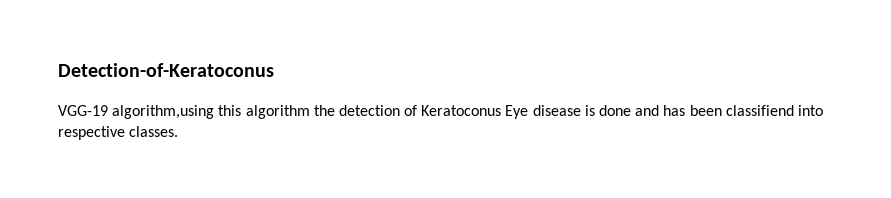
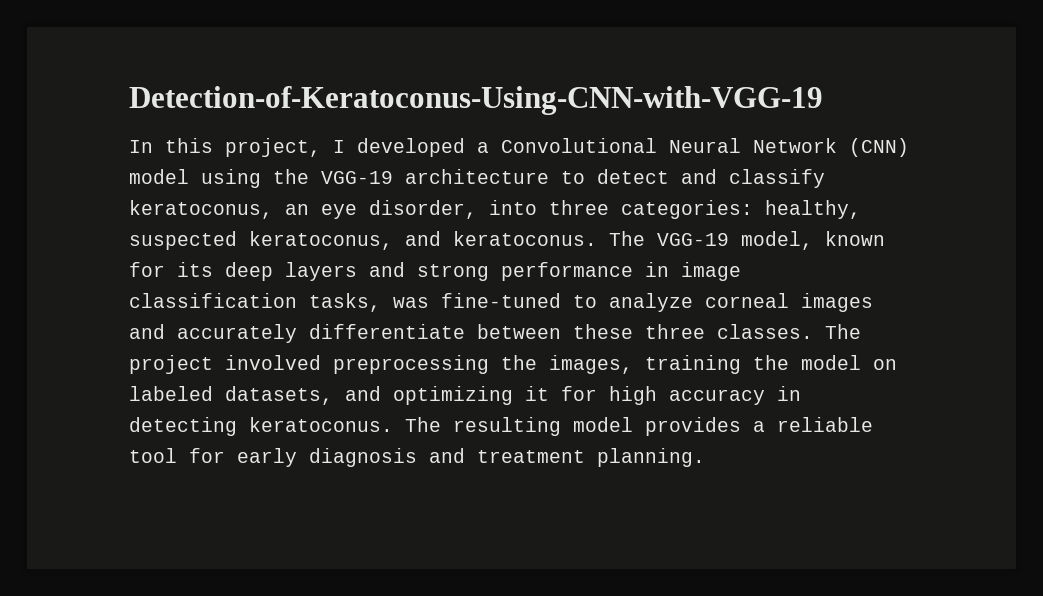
[58,63,274,77] [58,105,823,119] [58,126,179,140] Detection-of-Keratoconus // VGG-19 algorithm,using this algorithm the detection of Keratoconus Eye disease is done and has been classifiend into respective classes. -> [129,86,823,115] [129,138,909,157] [129,169,825,188] [129,200,861,219] [129,231,885,250] [129,262,741,281] [129,293,873,312] [129,324,861,343] [129,355,897,374] [129,386,801,405] [129,417,873,436] [129,448,705,467] Detection-of-Keratoconus-Using-CNN-with-VGG-19 // In this project, I developed a Convolutional Neural Network (CNN) model using the VGG-19 architecture to detect and classify keratoconus, an eye disorder, into three categories: healthy, suspected keratoconus, and keratoconus. The VGG-19 model, known for its deep layers and strong performance in image classification tasks, was fine-tuned to analyze corneal images and accurately differentiate between these three classes. The project involved preprocessing the images, training the model on labeled datasets, and optimizing it for high accuracy in detecting keratoconus. The resulting model provides a reliable tool for early diagnosis and treatment planning.

